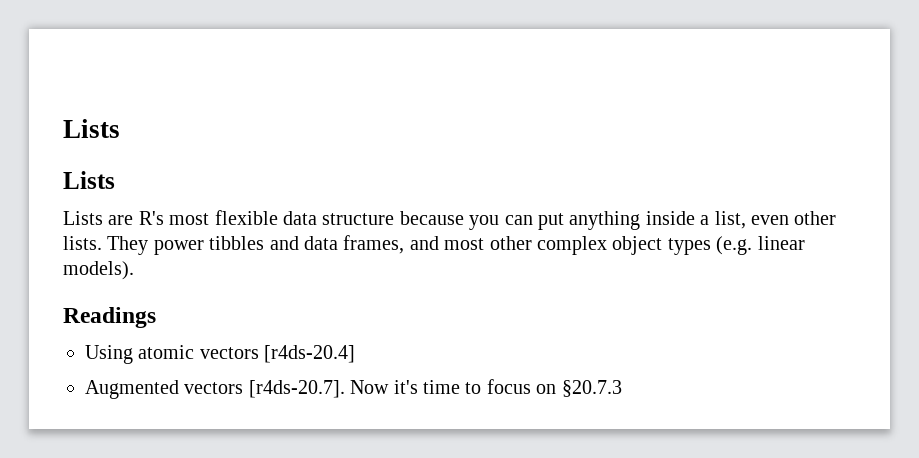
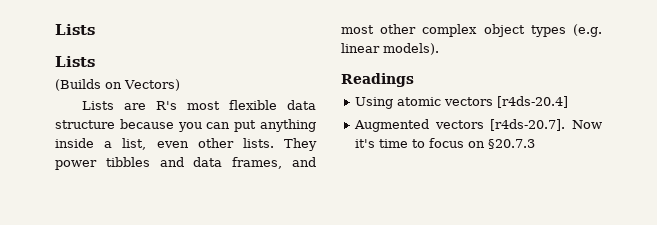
[63,119,120,138] [63,171,115,189] Lists // Lists -> [55,24,95,35] [55,56,95,67] [55,79,180,91] Lists // Lists // (Builds on Vectors)

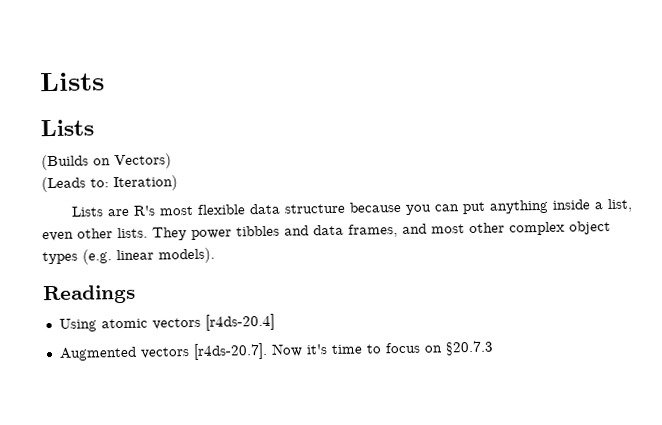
(180, 85) none -> [41,175,178,193] // (Leads to: Iteration)

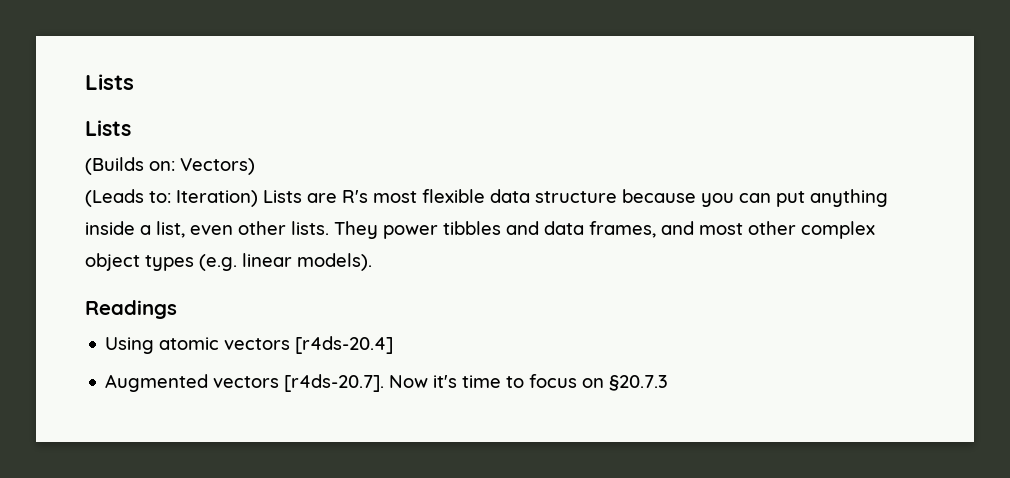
[93,158,111,166] on -> [149,161,175,171] on:
(178, 183) // -> (258, 198) none

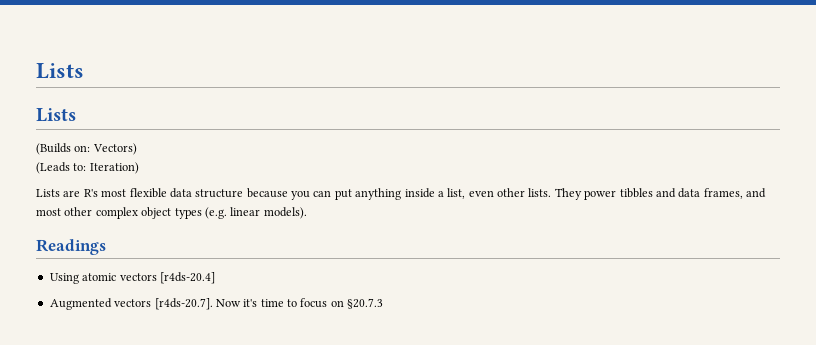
(258, 198) none -> (139, 168) //

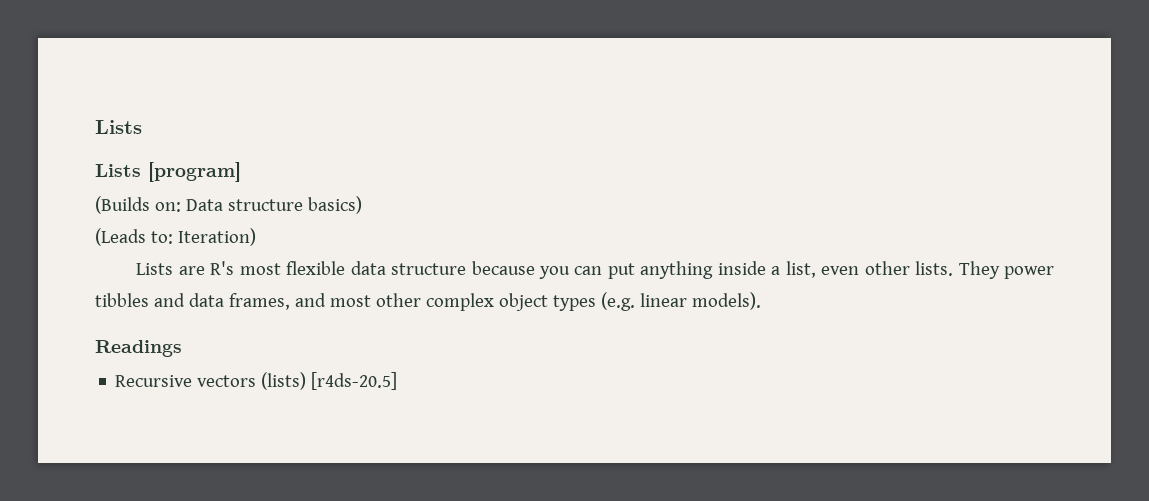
(76, 115) none -> [148,162,241,182] [program]
[92,143,137,155] Vectors) -> [185,196,362,214] Data structure basics)
[49,272,215,284] [49,298,384,310] Using atomic vectors [r4ds-20.4] // Augmented vectors [r4ds-20.7]. Now it's time to focus on §20.7.3 -> [115,372,398,390] Recursive vectors (lists) [r4ds-20.5]

